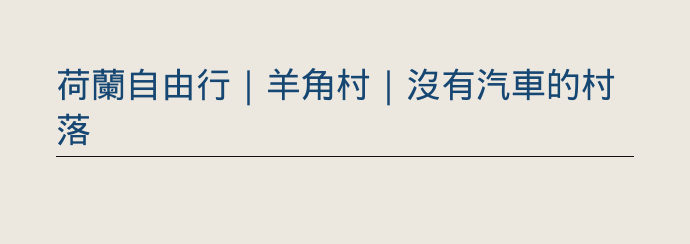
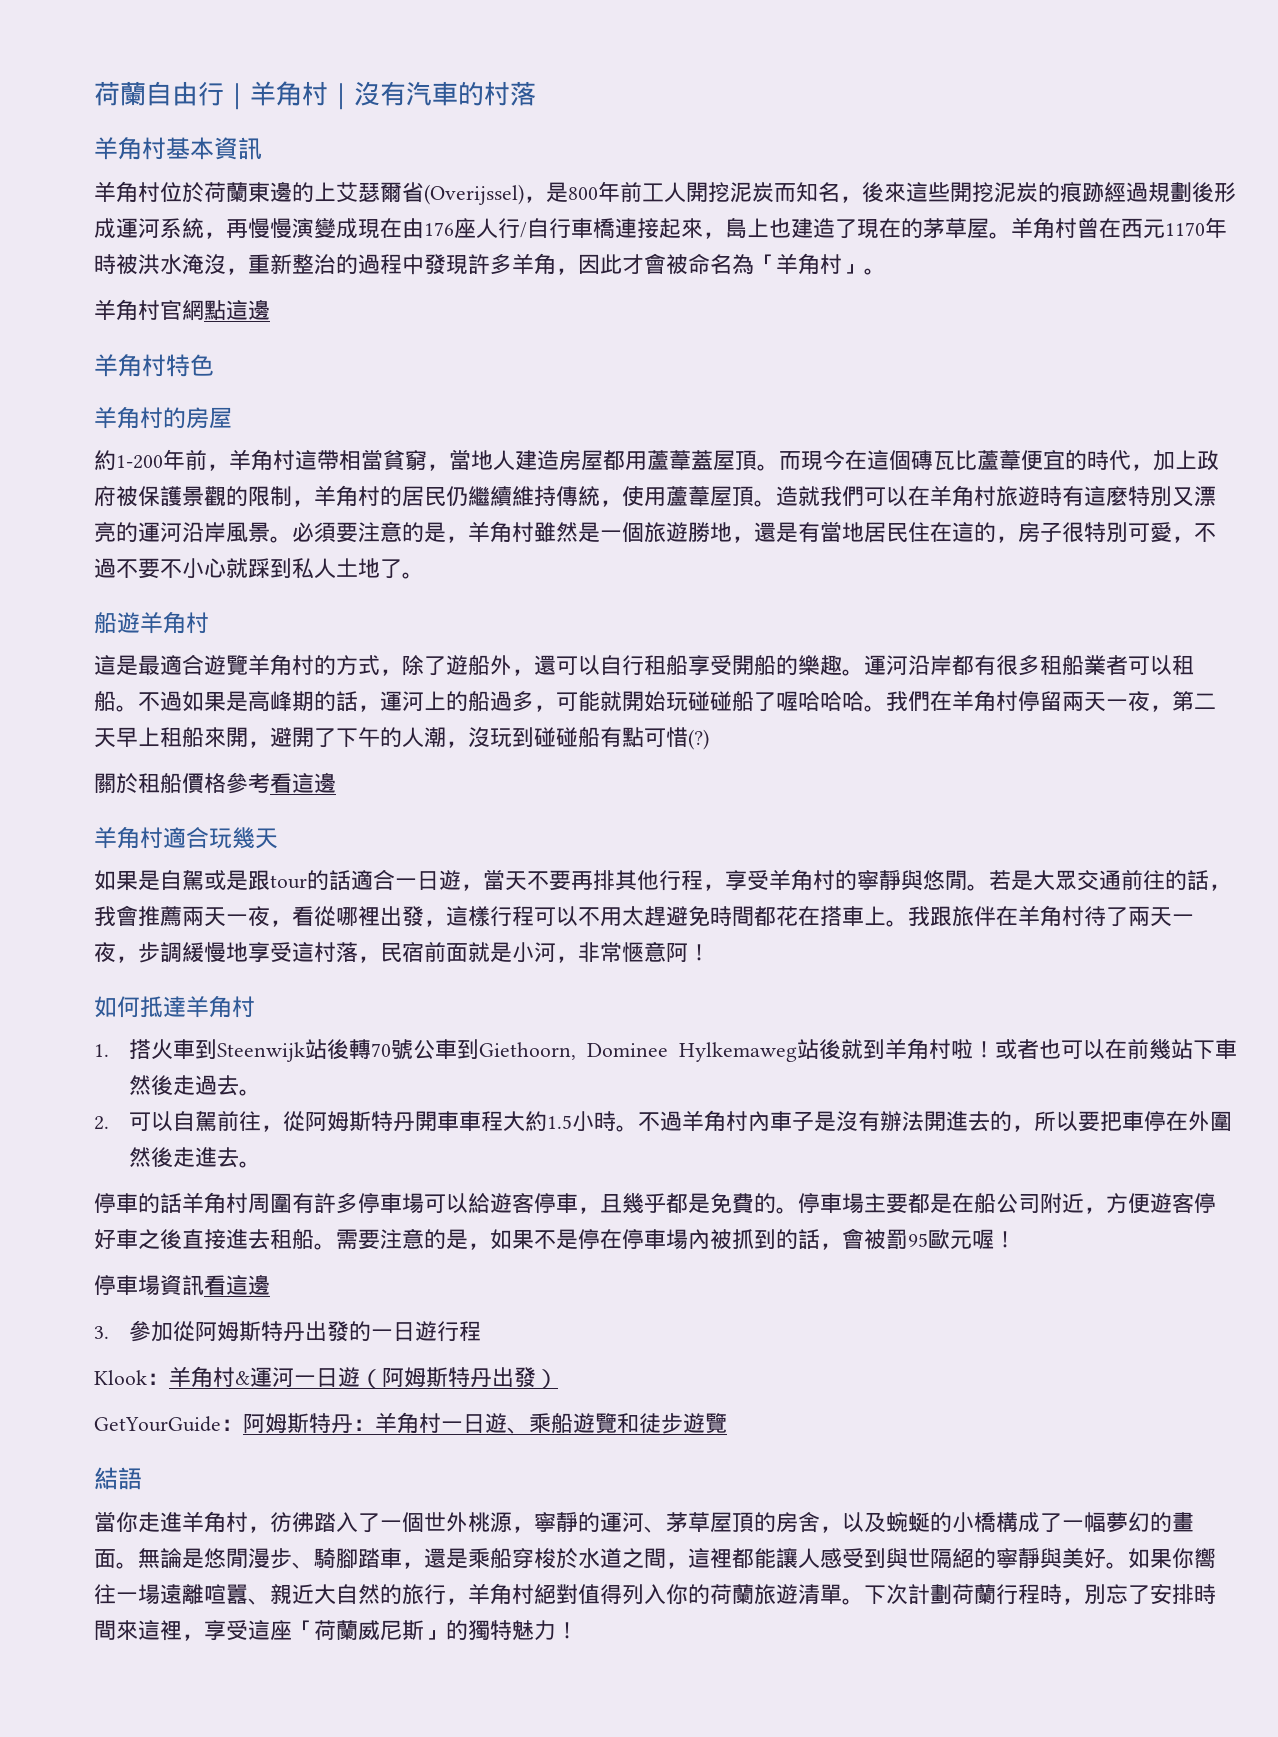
(91, 129) none -> [94,137,262,160] [94,181,1236,205] [94,217,1227,239] [94,253,886,275] [94,299,270,321] [94,354,214,377] [94,406,232,429] [94,449,1219,471] [94,485,1216,507] [94,521,1216,543] [94,558,424,579] [94,611,209,634] [94,654,1194,676] [94,690,1216,712] [94,727,709,750] [94,772,336,794] [94,826,278,849] [94,869,1231,891] [94,905,1194,927] [94,941,710,963] [94,995,255,1018] [94,1038,1237,1062] [128,1075,261,1096] [94,1110,1232,1132] [128,1146,261,1168] [94,1192,1216,1214] [94,1228,1016,1250] [94,1274,270,1296] [94,1320,481,1342] [94,1366,558,1389] [94,1412,727,1434] [94,1467,142,1490] [94,1511,1194,1533] [94,1547,1216,1569] [94,1583,1216,1605] [94,1619,578,1641] // 羊角村基本資訊 // 羊角村位於荷蘭東邊的上艾瑟爾省(Overijssel)，是800年前工人開挖泥炭而知名，後來這些開挖泥炭的痕跡經過規劃後形成運河系統，再慢慢演變成現在由176座人行/自行車橋連接起來，島上也建造了現在的茅草屋。羊角村曾在西元1170年時被洪水淹沒，重新整治的過程中發現許多羊角，因此才會被命名為「羊角村」。 // 羊角村官網點這邊 // 羊角村特色 // 羊角村的房屋 // 約1-200年前，羊角村這帶相當貧窮，當地人建造房屋都用蘆葦蓋屋頂。而現今在這個磚瓦比蘆葦便宜的時代，加上政府被保護景觀的限制，羊角村的居民仍繼續維持傳統，使用蘆葦屋頂。造就我們可以在羊角村旅遊時有這麼特別又漂亮的運河沿岸風景。必須要注意的是，羊角村雖然是一個旅遊勝地，還是有當地居民住在這的，房子很特別可愛，不過不要不小心就踩到私人土地了。 // 船遊羊角村 // 這是最適合遊覽羊角村的方式，除了遊船外，還可以自行租船享受開船的樂趣。運河沿岸都有很多租船業者可以租船。不過如果是高峰期的話，運河上的船過多，可能就開始玩碰碰船了喔哈哈哈。我們在羊角村停留兩天一夜，第二天早上租船來開，避開了下午的人潮，沒玩到碰碰船有點可惜(?) // 關於租船價格參考看這邊 // 羊角村適合玩幾天 // 如果是自駕或是跟tour的話適合一日遊，當天不要再排其他行程，享受羊角村的寧靜與悠閒。若是大眾交通前往的話，我會推薦兩天一夜，看從哪裡出發，這樣行程可以不用太趕避免時間都花在搭車上。我跟旅伴在羊角村待了兩天一夜，步調緩慢地享受這村落，民宿前面就是小河，非常愜意阿！ // 如何抵達羊角村 // 1.搭火車到Steenwijk站後轉70號公車到Giethoorn, Dominee Hylkemaweg站後就到羊角村啦！或者也可以在前幾站下車然後走過去。 // 2.可以自駕前往，從阿姆斯特丹開車車程大約1.5小時。不過羊角村內車子是沒有辦法開進去的，所以要把車停在外圍然後走進去。 // 停車的話羊角村周圍有許多停車場可以給遊客停車，且幾乎都是免費的。停車場主要都是在船公司附近，方便遊客停好車之後直接進去租船。需要注意的是，如果不是停在停車場內被抓到的話，會被罰95歐元喔！ // 停車場資訊看這邊 // 3.參加從阿姆斯特丹出發的一日遊行程 // Klook：羊角村&運河一日遊（阿姆斯特丹出發） // GetYourGuide：阿姆斯特丹：羊角村一日遊、乘船遊覽和徒步遊覽 // 結語 // 當你走進羊角村，彷彿踏入了一個世外桃源，寧靜的運河、茅草屋頂的房舍，以及蜿蜒的小橋構成了一幅夢幻的畫面。無論是悠閒漫步、騎腳踏車，還是乘船穿梭於水道之間，這裡都能讓人感受到與世隔絕的寧靜與美好。如果你嚮往一場遠離喧囂、親近大自然的旅行，羊角村絕對值得列入你的荷蘭旅遊清單。下次計劃荷蘭行程時，別忘了安排時間來這裡，享受這座「荷蘭威尼斯」的獨特魅力！

